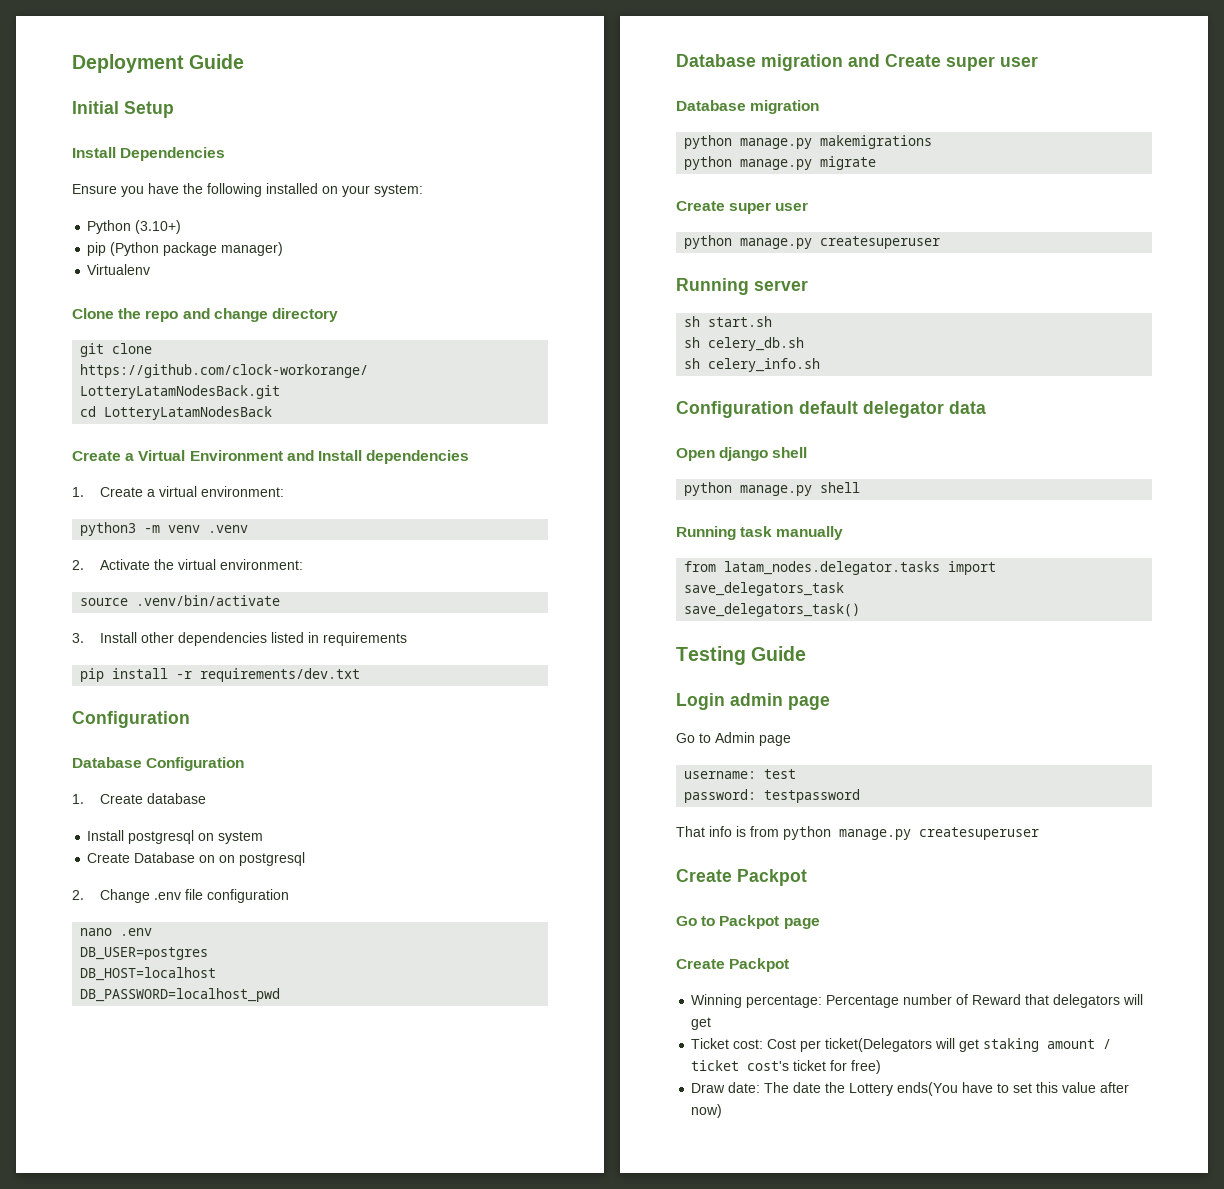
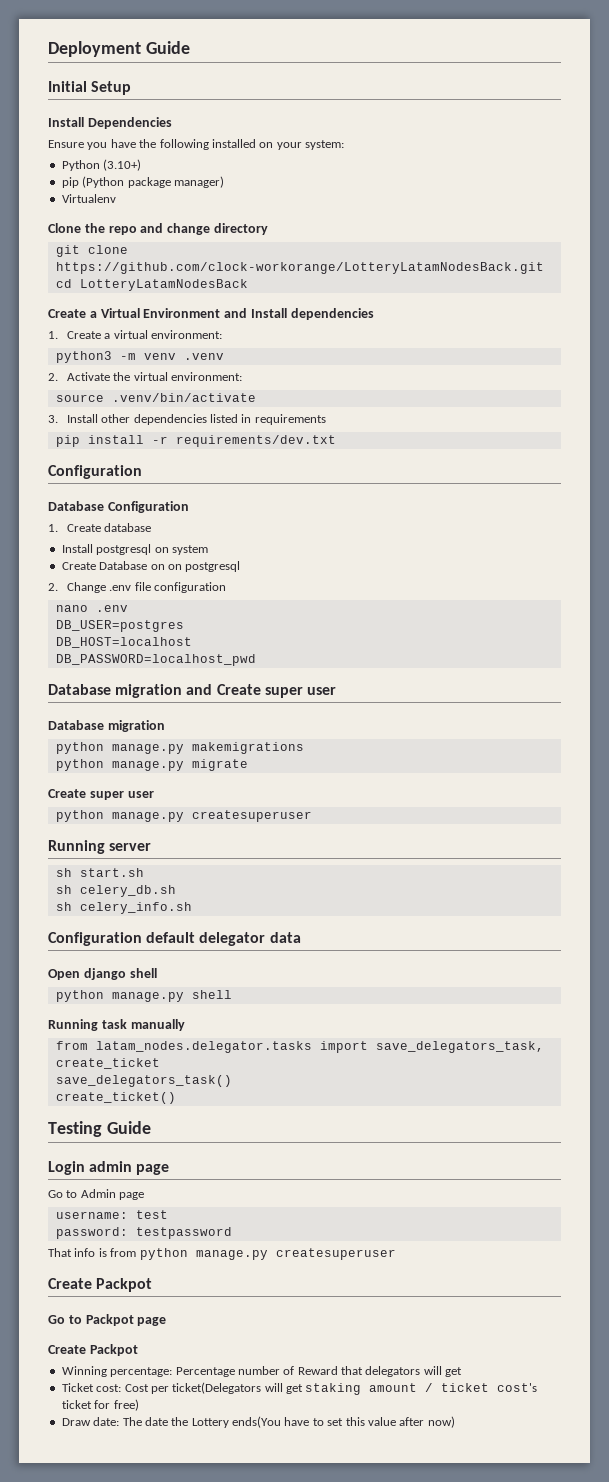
[684,582,845,596] save_delegators_task -> [375,1041,544,1053] [55,1058,160,1069] save_delegators_task, create_ticket
(861, 610) none -> [55,1092,176,1104] // create_ticket()

